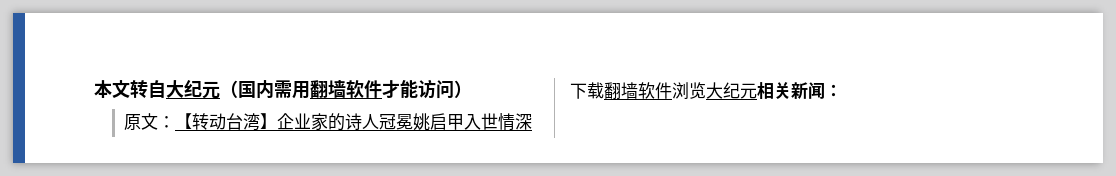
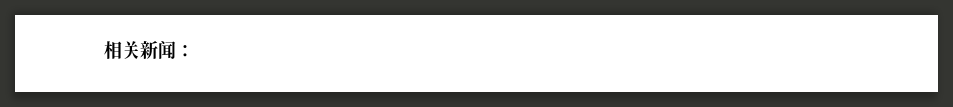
[94,79,472,99] [123,113,532,131] [570,82,757,99] 本文转自大纪元（国内需用翻墙软件才能访问） // 原文：【转动台湾】企业家的诗人冠冕姚启甲入世情深 // 下载翻墙软件浏览大纪元 -> (104, 50) none

